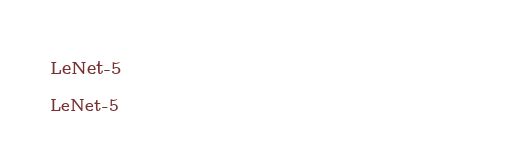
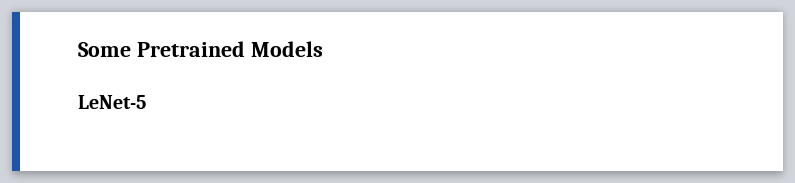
[50,61,121,74] LeNet-5 -> [78,41,323,57] Some Pretrained Models

